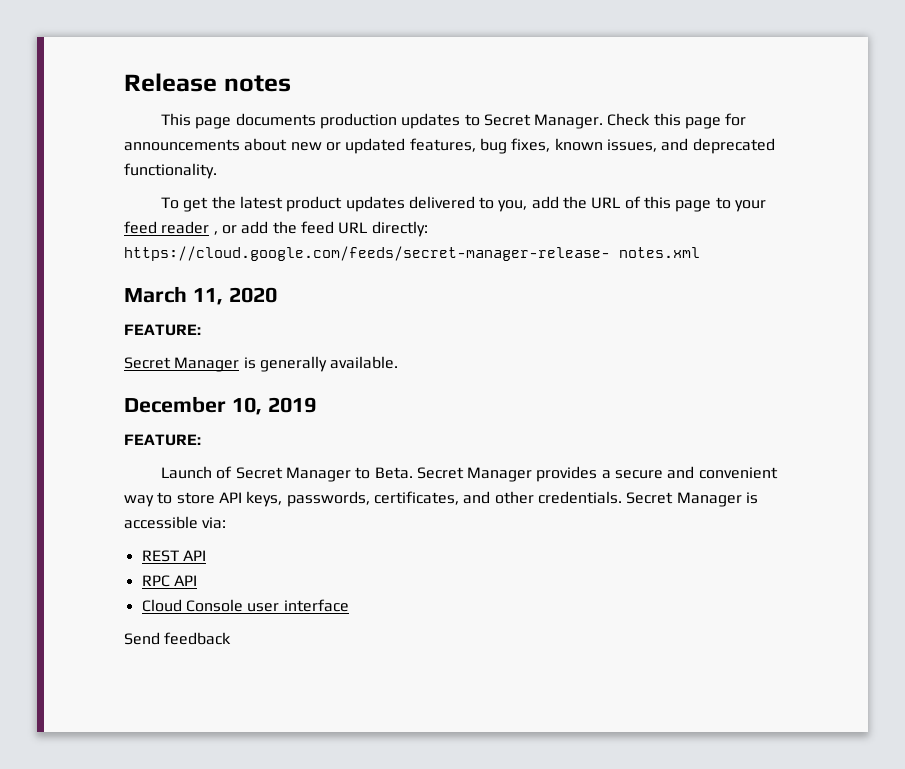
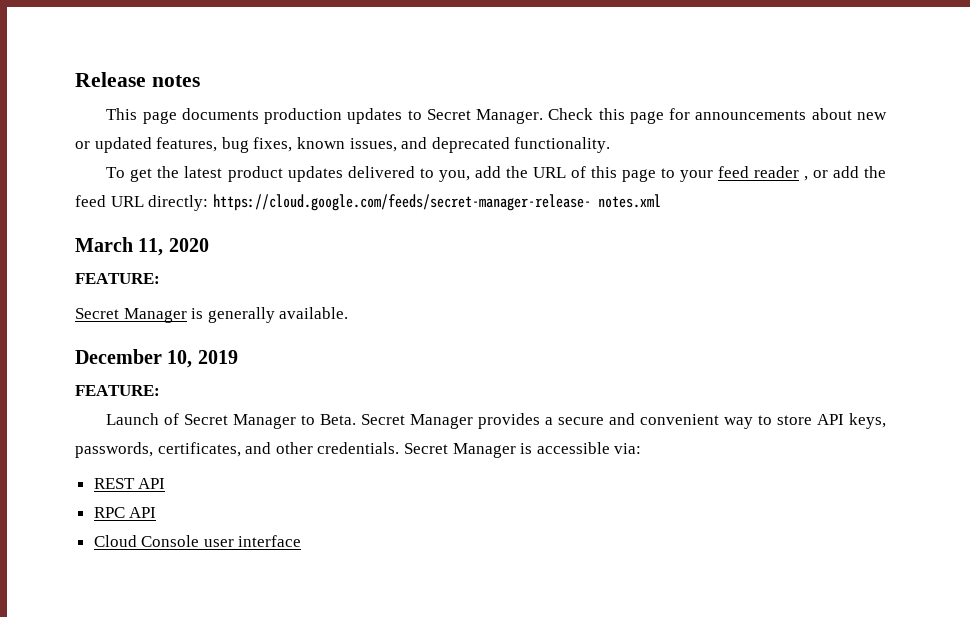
[124,632,232,645] // Send feedback -> (302, 541) none

